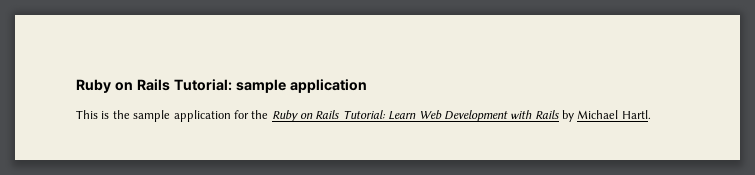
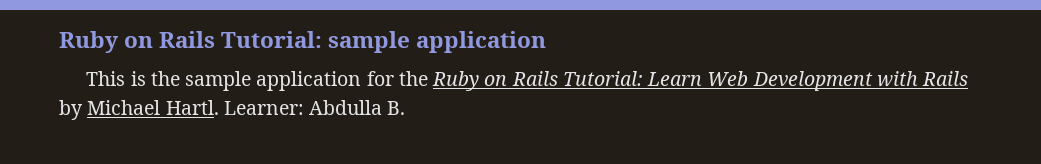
(651, 114) none -> [223,100,406,115] Learner: Abdulla B.

